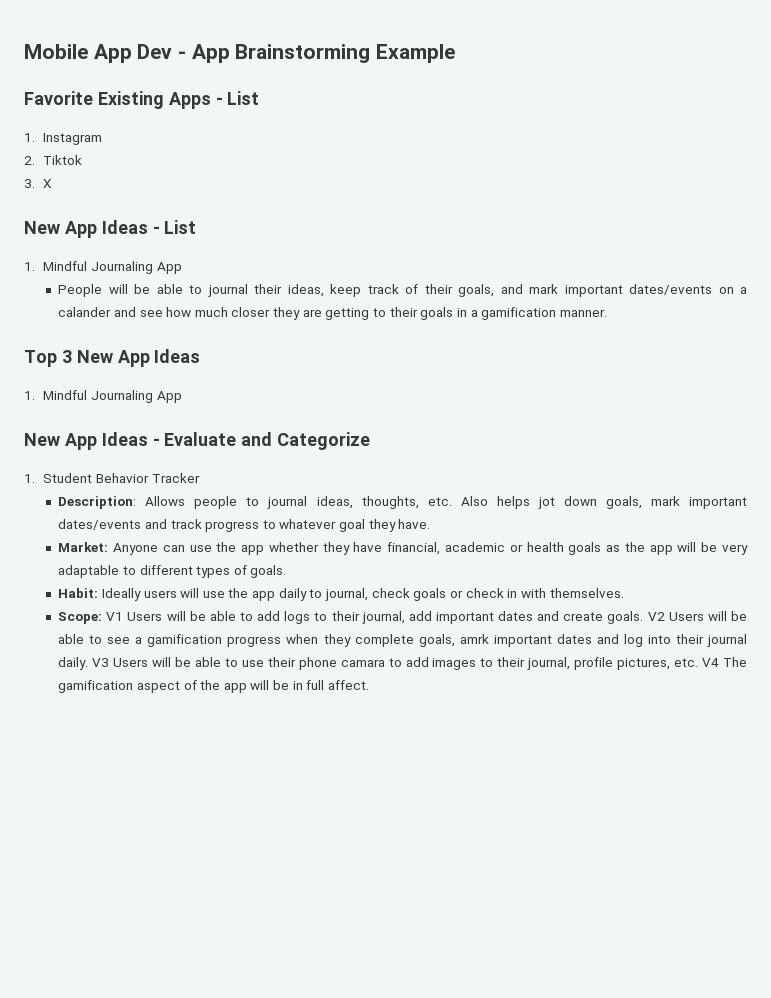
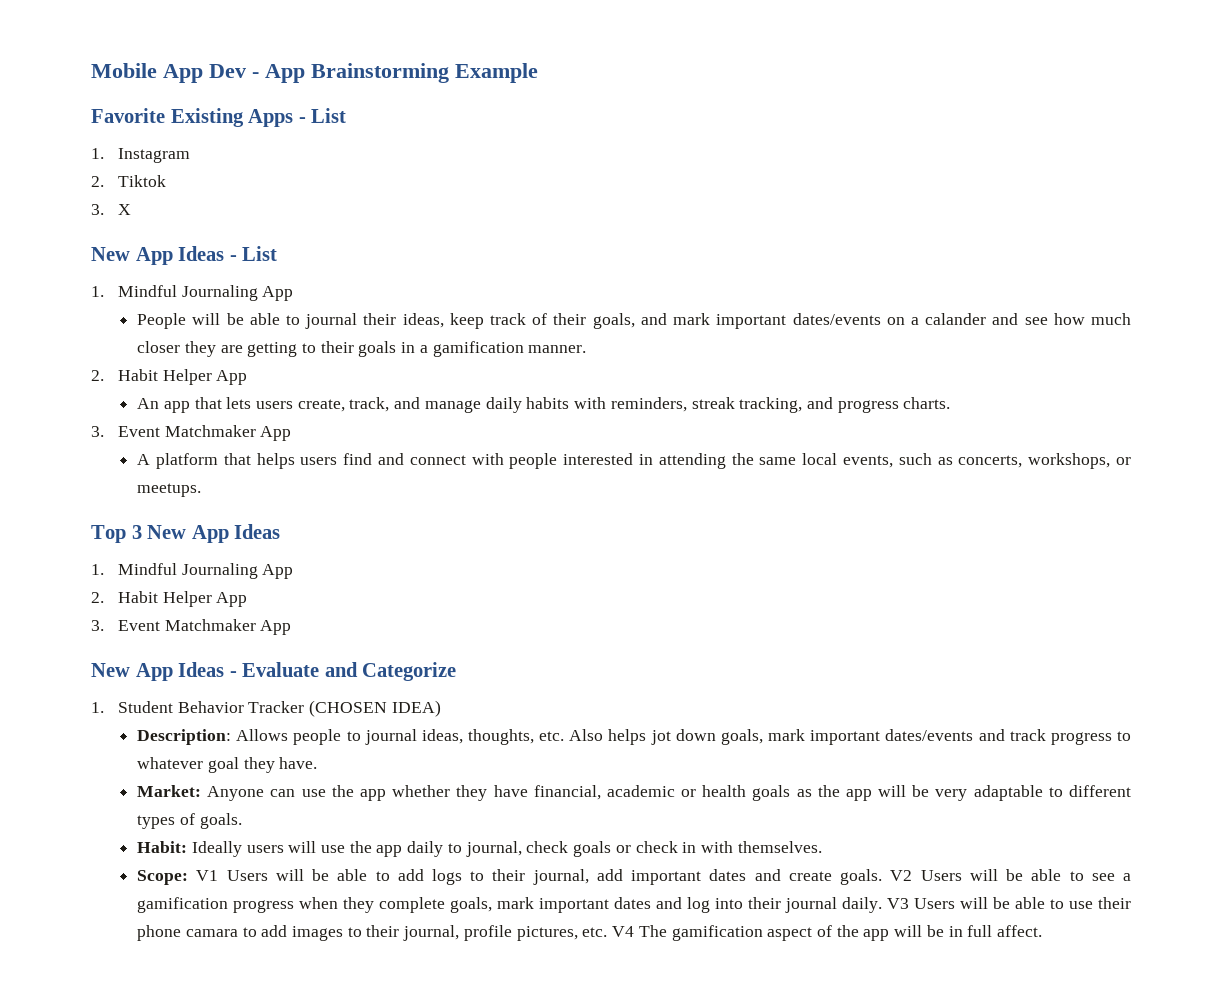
(607, 313) none -> [91,369,248,385] [137,397,951,413] [91,425,292,441] [137,453,1132,469] [137,483,202,497] // 2. Habit Helper App // An app that lets users create, track, and manage daily habits with reminders, streak tracking, and progress charts. // 3. Event Matchmaker App // A platform that helps users find and connect with people interested in attending the same local events, such as concerts, workshops, or meetups.
(182, 397) none -> [91,591,248,607] [91,619,292,635] // 2. Habit Helper App // 3. Event Matchmaker App
(200, 478) none -> [309,700,441,717] (CHOSEN IDEA)
[459,634,489,644] amrk -> [497,897,535,909] mark

